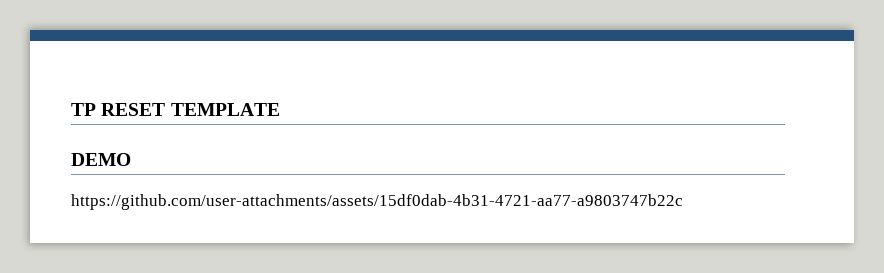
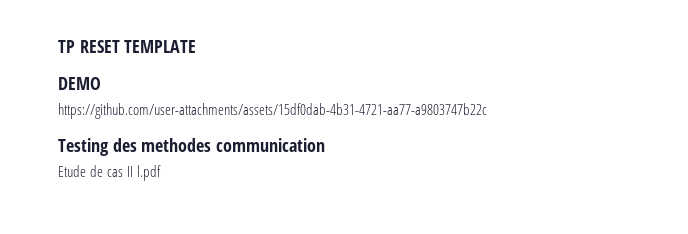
(683, 202) none -> [58,138,326,156] [58,165,162,181] // Testing des methodes communication // Etude de cas II l.pdf

